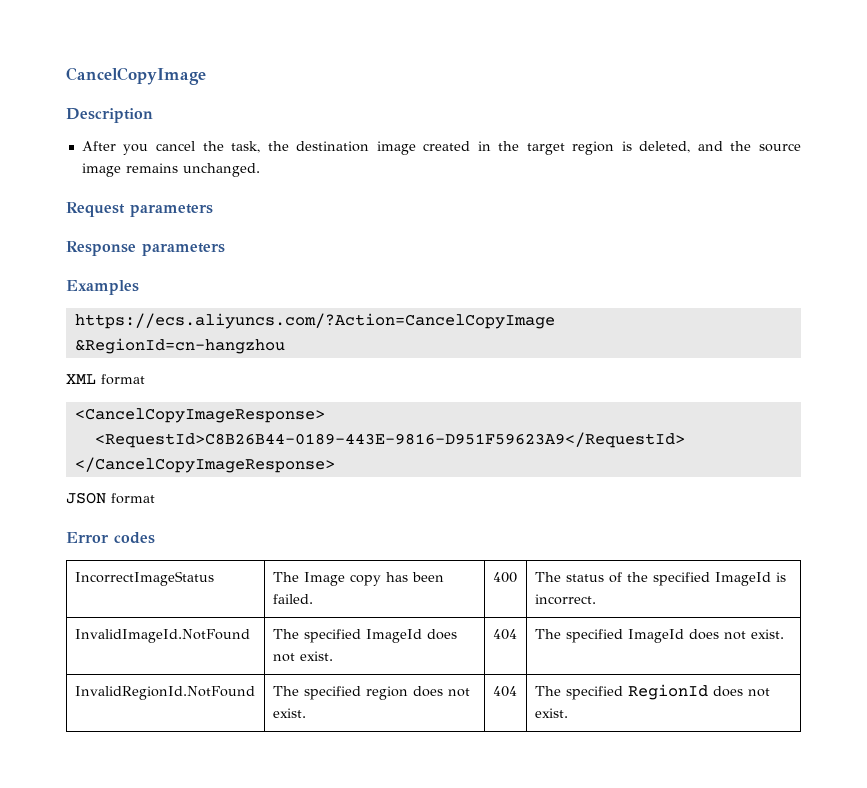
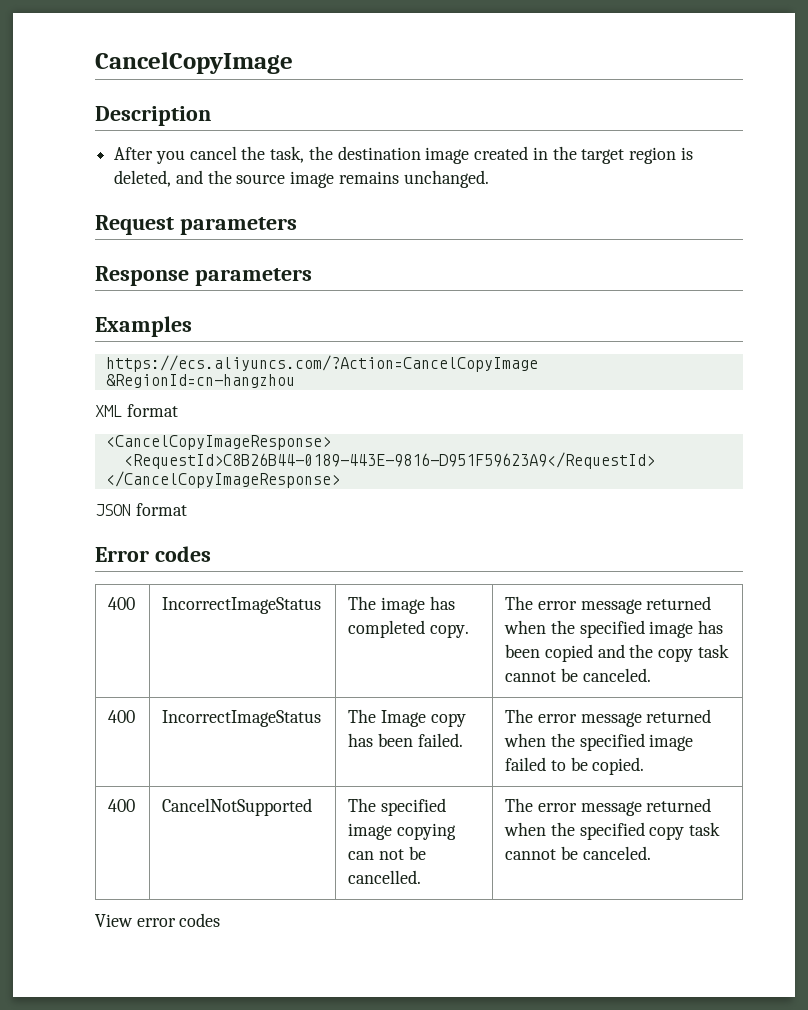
(155, 538) none -> [108,597,136,610] [162,597,322,614] [348,596,455,614] [348,620,469,638] [505,596,712,614] [504,620,723,638] [505,644,729,662] [505,668,651,682] [108,710,136,723] 400 | IncorrectImageStatus | The image has completed copy. | The error message returned when the specified image has been copied and the copy task cannot be canceled. // 400 |
[492,572,517,583] [534,572,786,586] [534,594,596,605] [74,629,250,643] [272,629,457,643] [272,651,333,662] [492,629,517,640] [534,629,784,643] [74,686,255,700] [272,686,470,700] [272,708,306,718] [492,686,517,697] [534,684,770,700] [534,708,568,718] 400 | The status of the specified ImageId is incorrect. // InvalidImageId.NotFound | The specified ImageId does not exist. | 404 | The specified ImageId does not exist. // InvalidRegionId.NotFound | The specified region does not exist. | 404 | The specified RegionId does not exist. -> [505,709,712,727] [504,733,694,751] [505,757,645,775] [108,799,136,812] [162,798,313,816] [348,798,446,816] [348,823,456,840] [348,846,426,860] [348,870,422,884] [505,798,712,816] [504,822,720,840] [505,846,651,860] [95,913,221,927] The error message returned when the specified image failed to be copied. // 400 | CancelNotSupported | The specified image copying can not be cancelled. | The error message returned when the specified copy task cannot be canceled. // View error codes

